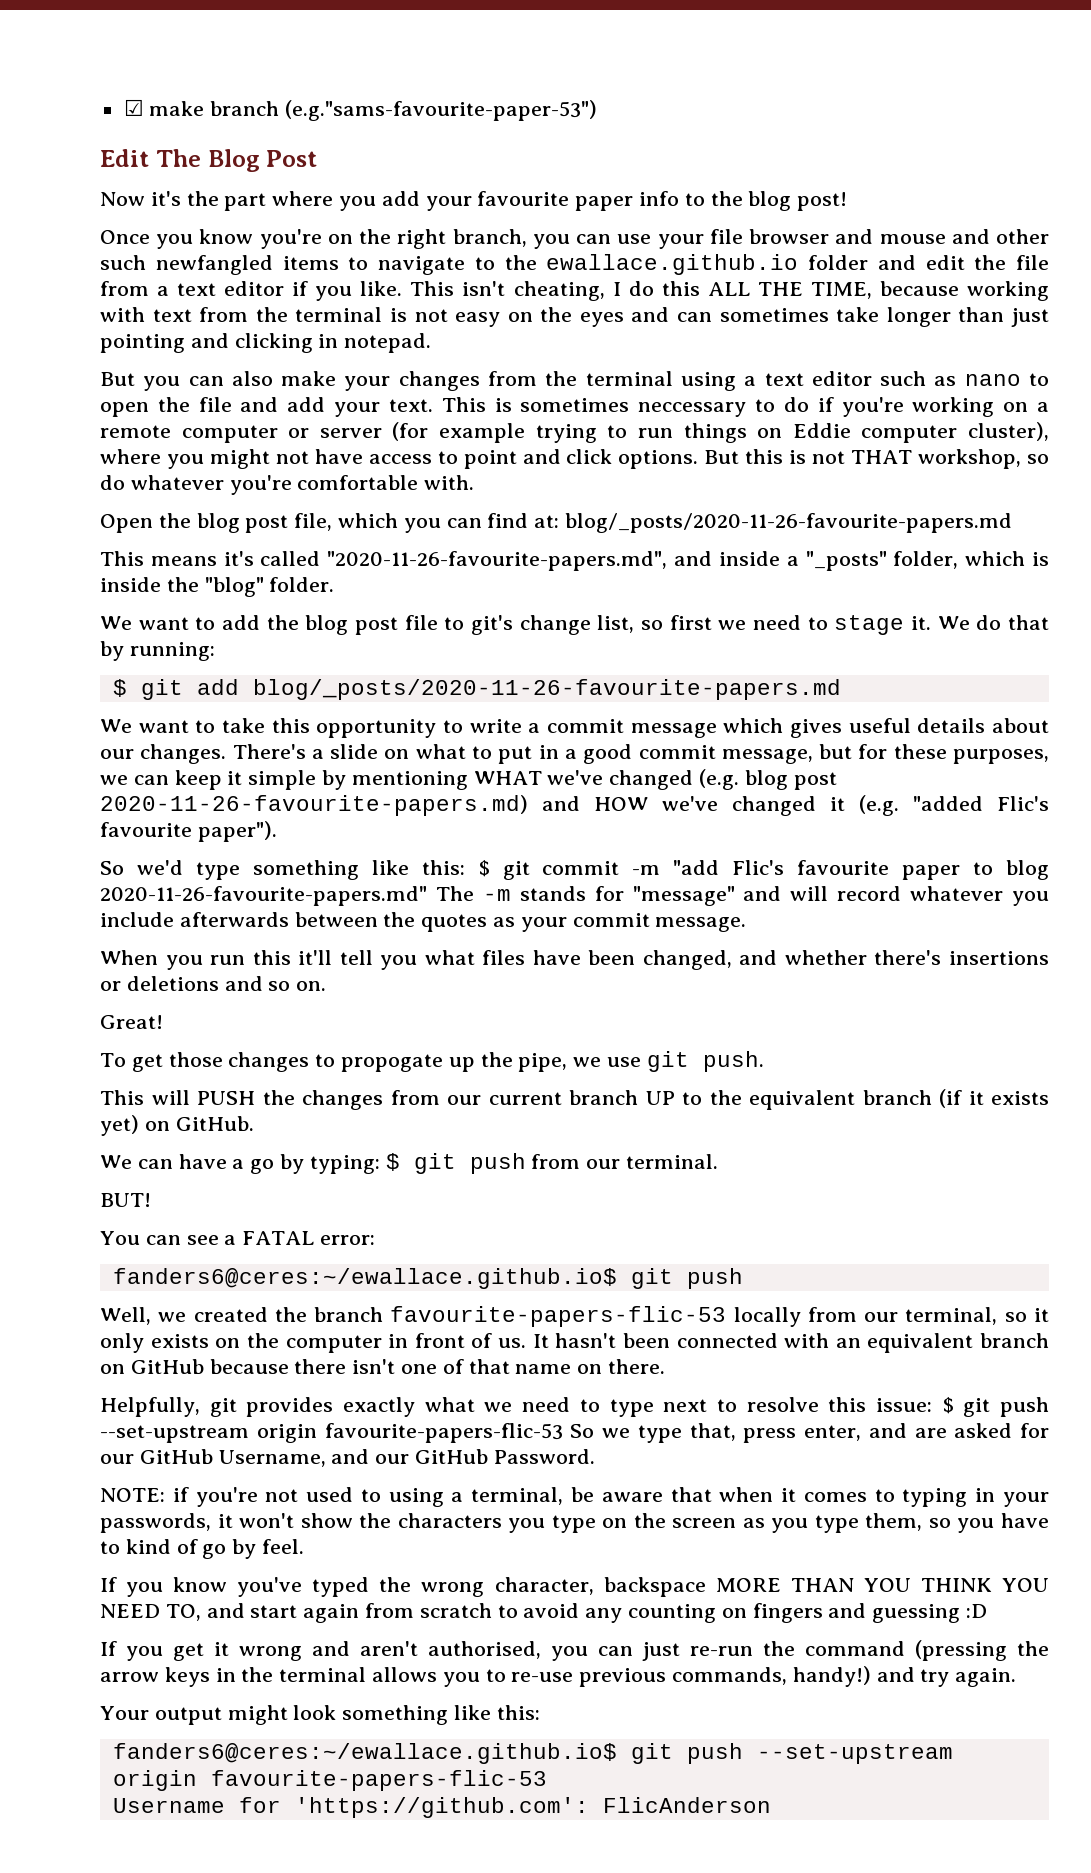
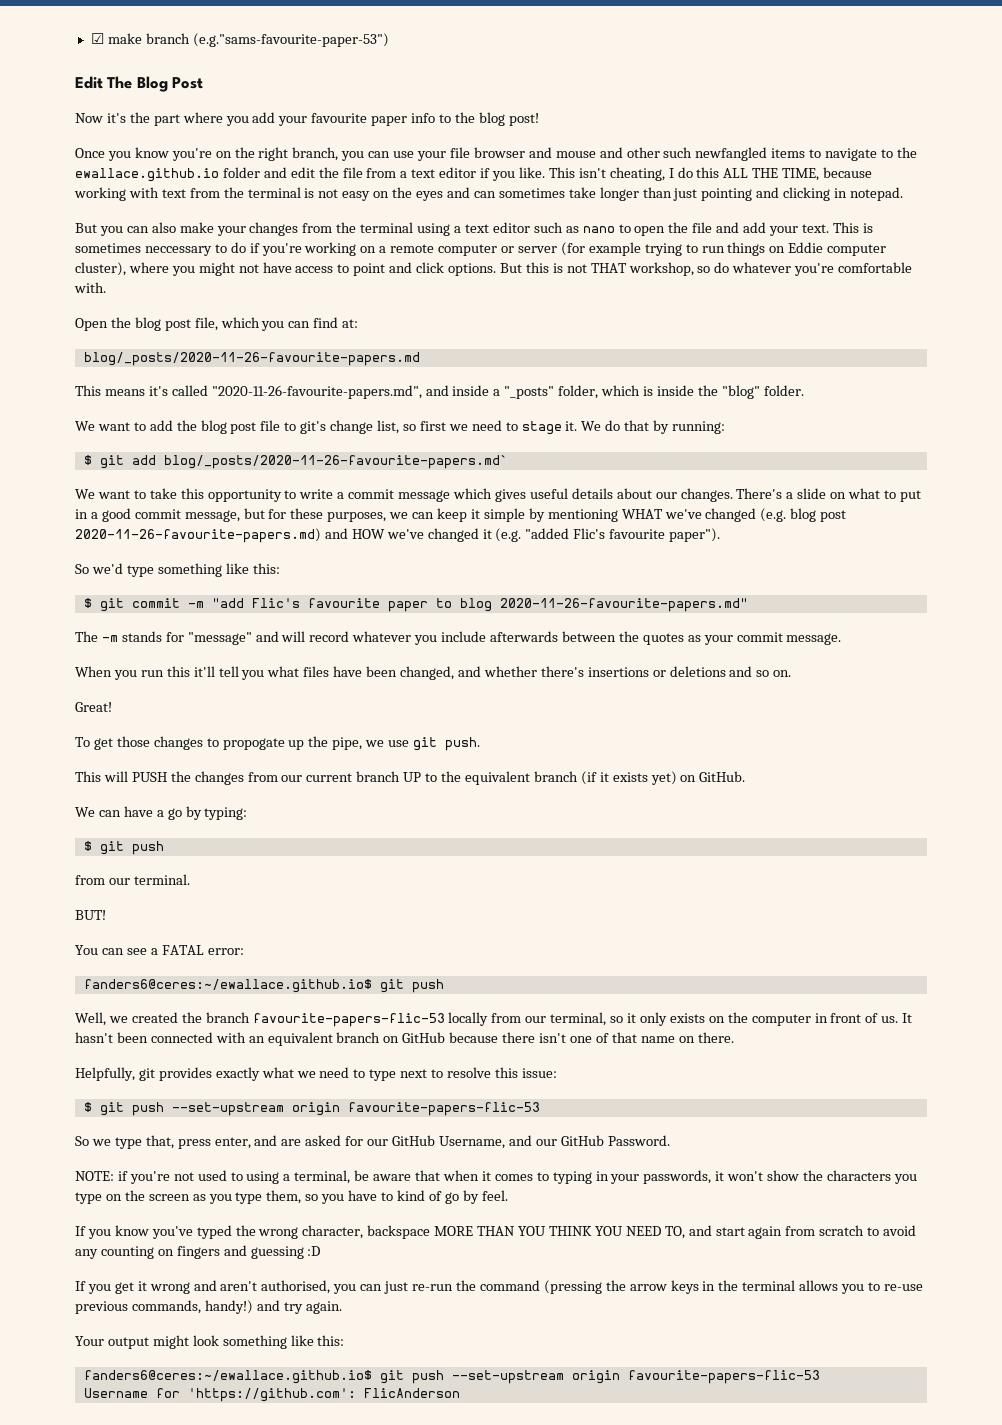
(560, 521) none -> (359, 323) //
[252,679,841,700] blog/_posts/2020-11-26-favourite-papers.md -> [163,455,508,469] blog/_posts/2020-11-26-favourite-papers.md`
(465, 867) none -> (280, 568) //
(427, 896) none -> (748, 605) //
[385,1153,526,1174] $ git push -> [83,841,164,855] // $ git push //
(932, 1405) none -> (557, 1073) //
(563, 1433) none -> (540, 1109) //

